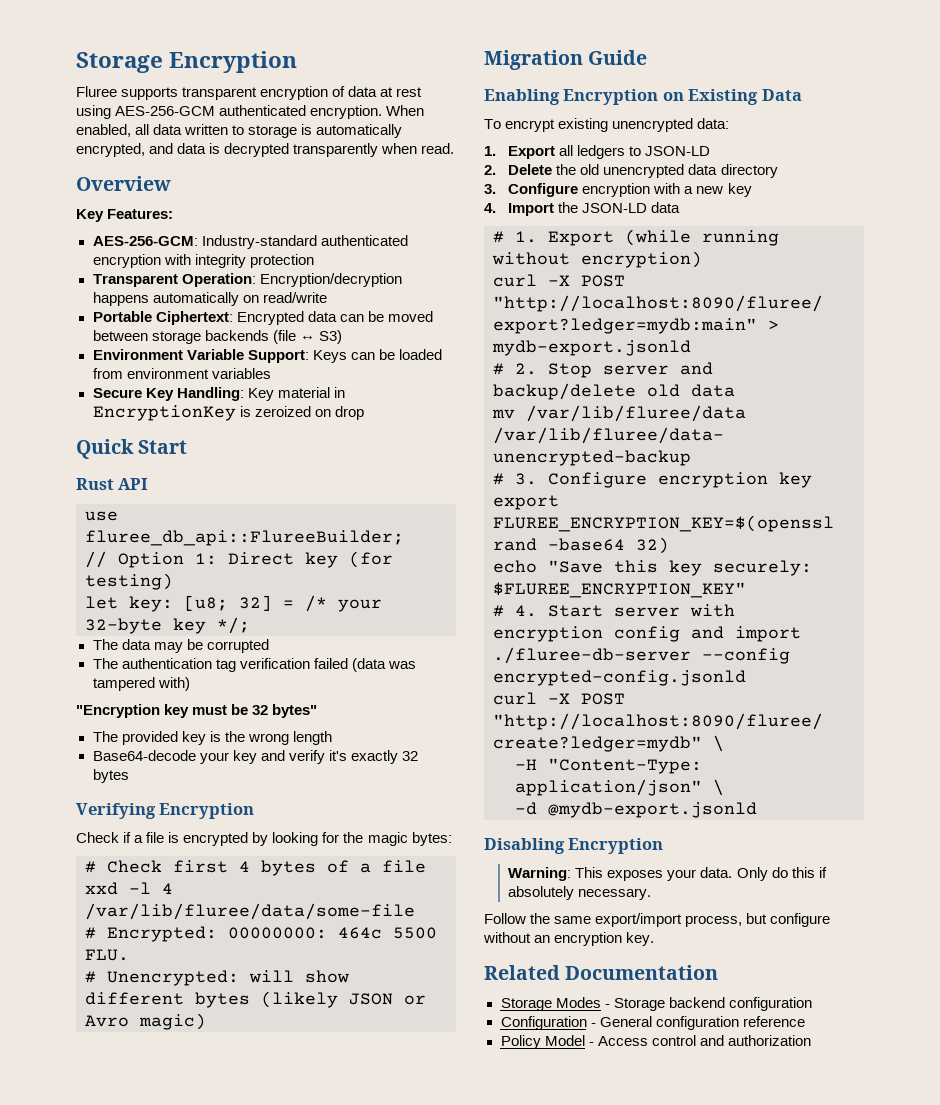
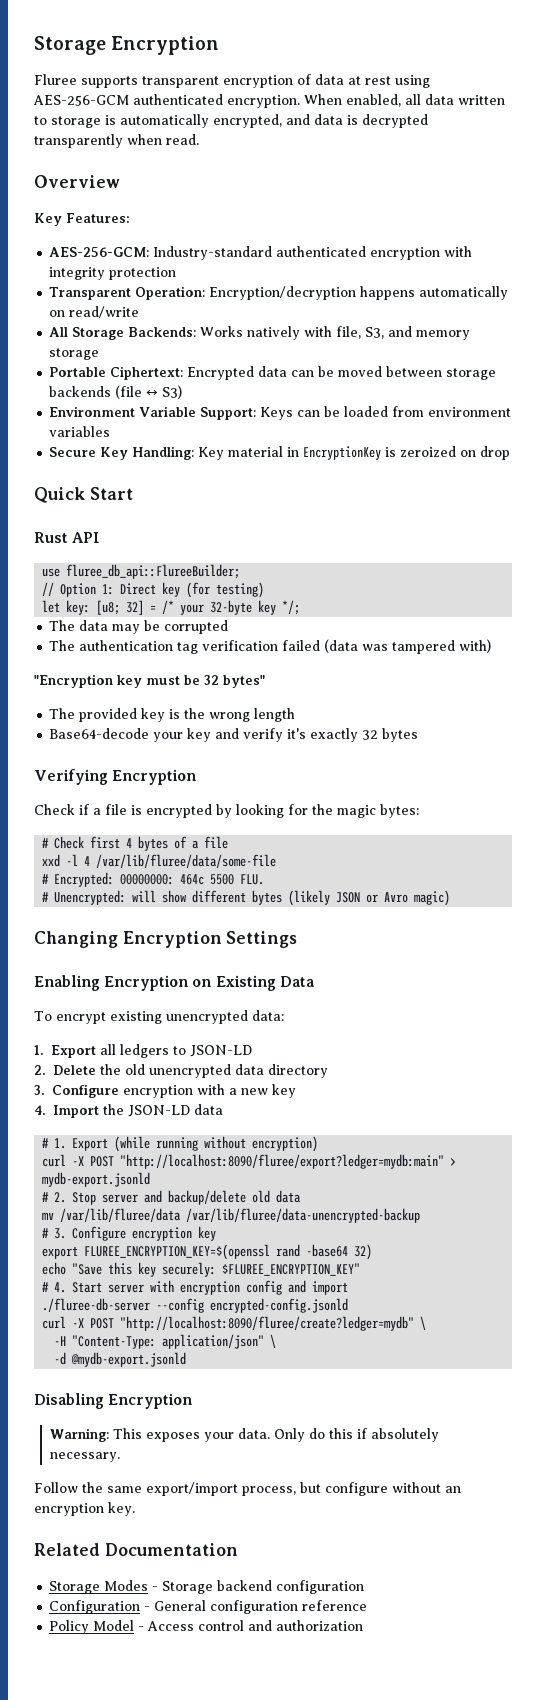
(327, 297) none -> [49,326,471,340] [49,348,100,360] // All Storage Backends: Works natively with file, S3, and memory storage
[484,50,648,70] Migration Guide -> [34,931,298,948] Changing Encryption Settings

